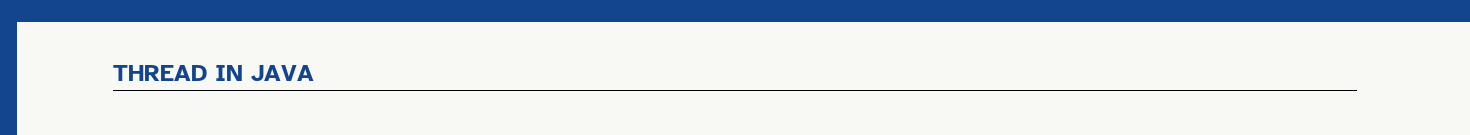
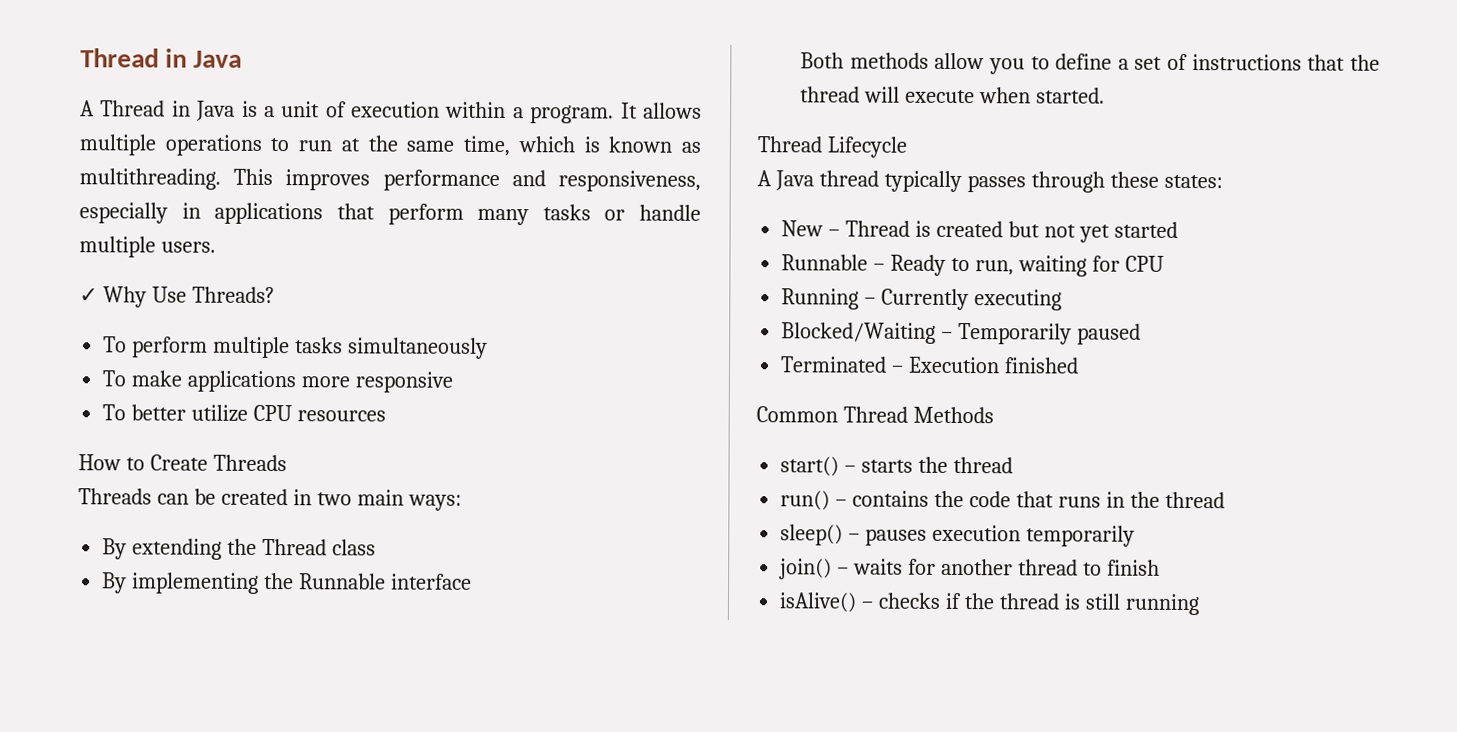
[113,65,314,81] THREAD IN JAVA -> [80,48,243,68] [80,100,702,124] [79,134,702,157] [79,168,701,192] [79,202,701,226] [79,236,216,258] [79,286,275,308] [103,336,488,359] [102,370,453,393] [102,404,386,422] [78,454,287,472] [78,488,462,511] [102,538,376,560] [102,572,472,594] [799,52,1380,75] [799,86,1105,104] [757,136,908,158] [757,170,1223,193] [781,220,1178,243] [781,254,1164,277] [781,288,1063,311] [781,322,1142,345] [780,356,1080,374] [756,406,994,424] [780,456,1013,477] [780,490,1225,511] [780,524,1135,547] [779,558,1160,580] [779,592,1200,616] Thread in Java // A Thread in Java is a unit of execution within a program. It allows multiple operations to run at the same time, which is known as multithreading. This improves performance and responsiveness, especially in applications that perform many tasks or handle multiple users. // ✓ Why Use Threads? // To perform multiple tasks simultaneously // To make applications more responsive // To better utilize CPU resources // How to Create Threads // Threads can be created in two main ways: // By extending the Thread class // By implementing the Runnable interface // Both methods allow you to define a set of instructions that the thread will execute when started. // Thread Lifecycle // A Java thread typically passes through these states: // New – Thread is created but not yet started // Runnable – Ready to run, waiting for CPU // Running – Currently executing // Blocked/Waiting – Temporarily paused // Terminated – Execution finished // Common Thread Methods // start() – starts the thread // run() – contains the code that runs in the thread // sleep() – pauses execution temporarily // join() – waits for another thread to finish // isAlive() – checks if the thread is still running

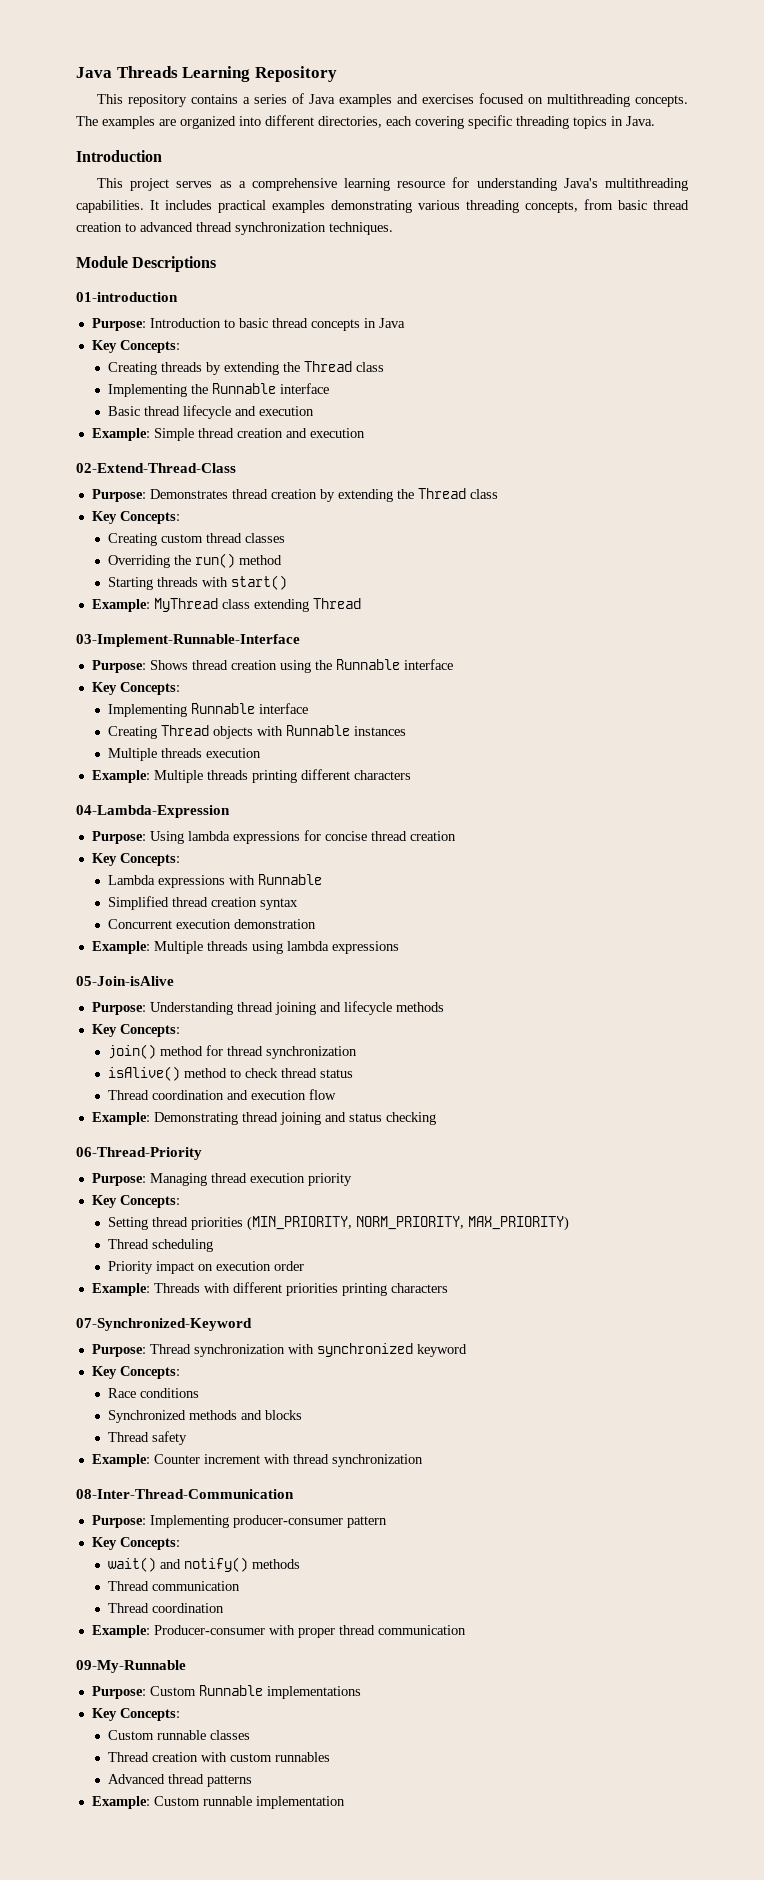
[80,48,243,68] [80,100,702,124] [79,134,702,157] [79,168,701,192] [79,202,701,226] [79,236,216,258] [79,286,275,308] [103,336,488,359] [102,370,453,393] [102,404,386,422] [78,454,287,472] [78,488,462,511] [102,538,376,560] [102,572,472,594] [799,52,1380,75] [799,86,1105,104] [757,136,908,158] [757,170,1223,193] [781,220,1178,243] [781,254,1164,277] [781,288,1063,311] [781,322,1142,345] [780,356,1080,374] [756,406,994,424] [780,456,1013,477] [780,490,1225,511] [780,524,1135,547] [779,558,1160,580] [779,592,1200,616] Thread in Java // A Thread in Java is a unit of execution within a program. It allows multiple operations to run at the same time, which is known as multithreading. This improves performance and responsiveness, especially in applications that perform many tasks or handle multiple users. // ✓ Why Use Threads? // To perform multiple tasks simultaneously // To make applications more responsive // To better utilize CPU resources // How to Create Threads // Threads can be created in two main ways: // By extending the Thread class // By implementing the Runnable interface // Both methods allow you to define a set of instructions that the thread will execute when started. // Thread Lifecycle // A Java thread typically passes through these states: // New – Thread is created but not yet started // Runnable – Ready to run, waiting for CPU // Running – Currently executing // Blocked/Waiting – Temporarily paused // Terminated – Execution finished // Common Thread Methods // start() – starts the thread // run() – contains the code that runs in the thread // sleep() – pauses execution temporarily // join() – waits for another thread to finish // isAlive() – checks if the thread is still running -> [76,66,337,82] [97,93,689,107] [76,115,655,129] [76,150,162,162] [97,177,688,191] [76,199,689,213] [76,222,393,235] [76,256,217,272] [76,292,178,302] [91,318,405,331] [91,340,180,353] [108,361,385,375] [108,383,330,397] [108,405,315,419] [91,428,365,441] [76,463,236,473] [91,488,498,502] [91,511,180,524] [108,533,286,546] [108,553,283,568] [108,575,288,590] [91,598,361,612] [76,634,300,647] [91,659,453,673] [91,682,180,695] [108,703,309,717] [108,725,407,739] [108,748,262,761] [91,769,411,783] [76,805,230,818] [91,830,456,844] [91,853,180,866] [108,874,323,888] [108,896,299,910] [108,919,317,929] [91,941,399,954] [76,976,174,986] [91,1001,444,1015] [91,1024,180,1037] [108,1044,358,1059] [108,1066,354,1081] [108,1089,337,1100] [91,1112,436,1125] [76,1147,202,1160] [91,1173,352,1186] [91,1195,180,1208] [108,1216,570,1231] [108,1239,214,1252] [108,1261,305,1274] [91,1282,448,1296] [76,1318,252,1331] [91,1343,467,1357] [91,1366,180,1379] [108,1388,200,1398] [108,1410,303,1423] [108,1431,188,1445] [91,1454,423,1467] [76,1489,294,1499] [91,1515,387,1528] [91,1537,180,1550] [108,1557,301,1572] [108,1581,241,1591] [108,1603,225,1613] [91,1625,466,1638] [76,1660,186,1673] [91,1685,361,1699] [91,1708,180,1721] [108,1730,251,1740] [108,1752,331,1762] [108,1774,253,1787] [91,1796,345,1809] Java Threads Learning Repository // This repository contains a series of Java examples and exercises focused on multithreading concepts. The examples are organized into different directories, each covering specific threading topics in Java. // Introduction // This project serves as a comprehensive learning resource for understanding Java's multithreading capabilities. It includes practical examples demonstrating various threading concepts, from basic thread creation to advanced thread synchronization techniques. // Module Descriptions // 01-introduction // Purpose: Introduction to basic thread concepts in Java // Key Concepts: // Creating threads by extending the Thread class // Implementing the Runnable interface // Basic thread lifecycle and execution // Example: Simple thread creation and execution // 02-Extend-Thread-Class // Purpose: Demonstrates thread creation by extending the Thread class // Key Concepts: // Creating custom thread classes // Overriding the run() method // Starting threads with start() // Example: MyThread class extending Thread // 03-Implement-Runnable-Interface // Purpose: Shows thread creation using the Runnable interface // Key Concepts: // Implementing Runnable interface // Creating Thread objects with Runnable instances // Multiple threads execution // Example: Multiple threads printing different characters // 04-Lambda-Expression // Purpose: Using lambda expressions for concise thread creation // Key Concepts: // Lambda expressions with Runnable // Simplified thread creation syntax // Concurrent execution demonstration // Example: Multiple threads using lambda expressions // 05-Join-isAlive // Purpose: Understanding thread joining and lifecycle methods // Key Concepts: // join() method for thread synchronization // isAlive() method to check thread status // Thread coordination and execution flow // Example: Demonstrating thread joining and status checking // 06-Thread-Priority // Purpose: Managing thread execution priority // Key Concepts: // Setting thread priorities (MIN_PRIORITY, NORM_PRIORITY, MAX_PRIORITY) // Thread scheduling // Priority impact on execution order // Example: Threads with different priorities printing characters // 07-Synchronized-Keyword // Purpose: Thread synchronization with synchronized keyword // Key Concepts: // Race conditions // Synchronized methods and blocks // Thread safety // Example: Counter increment with thread synchronization // 08-Inter-Thread-Communication // Purpose: Implementing producer-consumer pattern // Key Concepts: // wait() and notify() methods // Thread communication // Thread coordination // Example: Producer-consumer with proper thread communication // 09-My-Runnable // Purpose: Custom Runnable implementations // Key Concepts: // Custom runnable classes // Thread creation with custom runnables // Advanced thread patterns // Example: Custom runnable implementation

